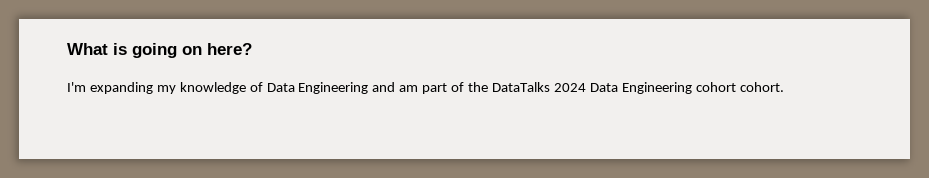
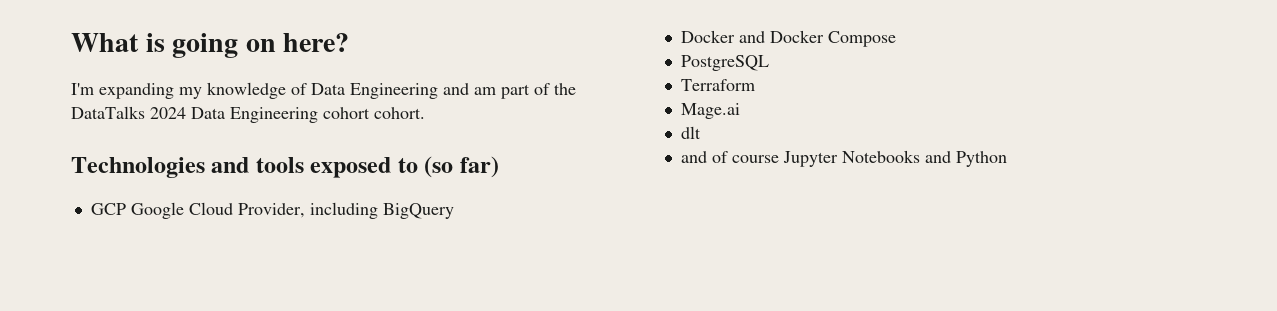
(784, 87) none -> [71,156,499,178] [90,202,454,219] [680,30,896,47] [680,55,769,71] [680,79,755,91] [680,103,740,119] [680,126,701,139] [680,150,1007,167] // Technologies and tools exposed to (so far) // GCP Google Cloud Provider, including BigQuery // Docker and Docker Compose // PostgreSQL // Terraform // Mage.ai // dlt // and of course Jupyter Notebooks and Python

